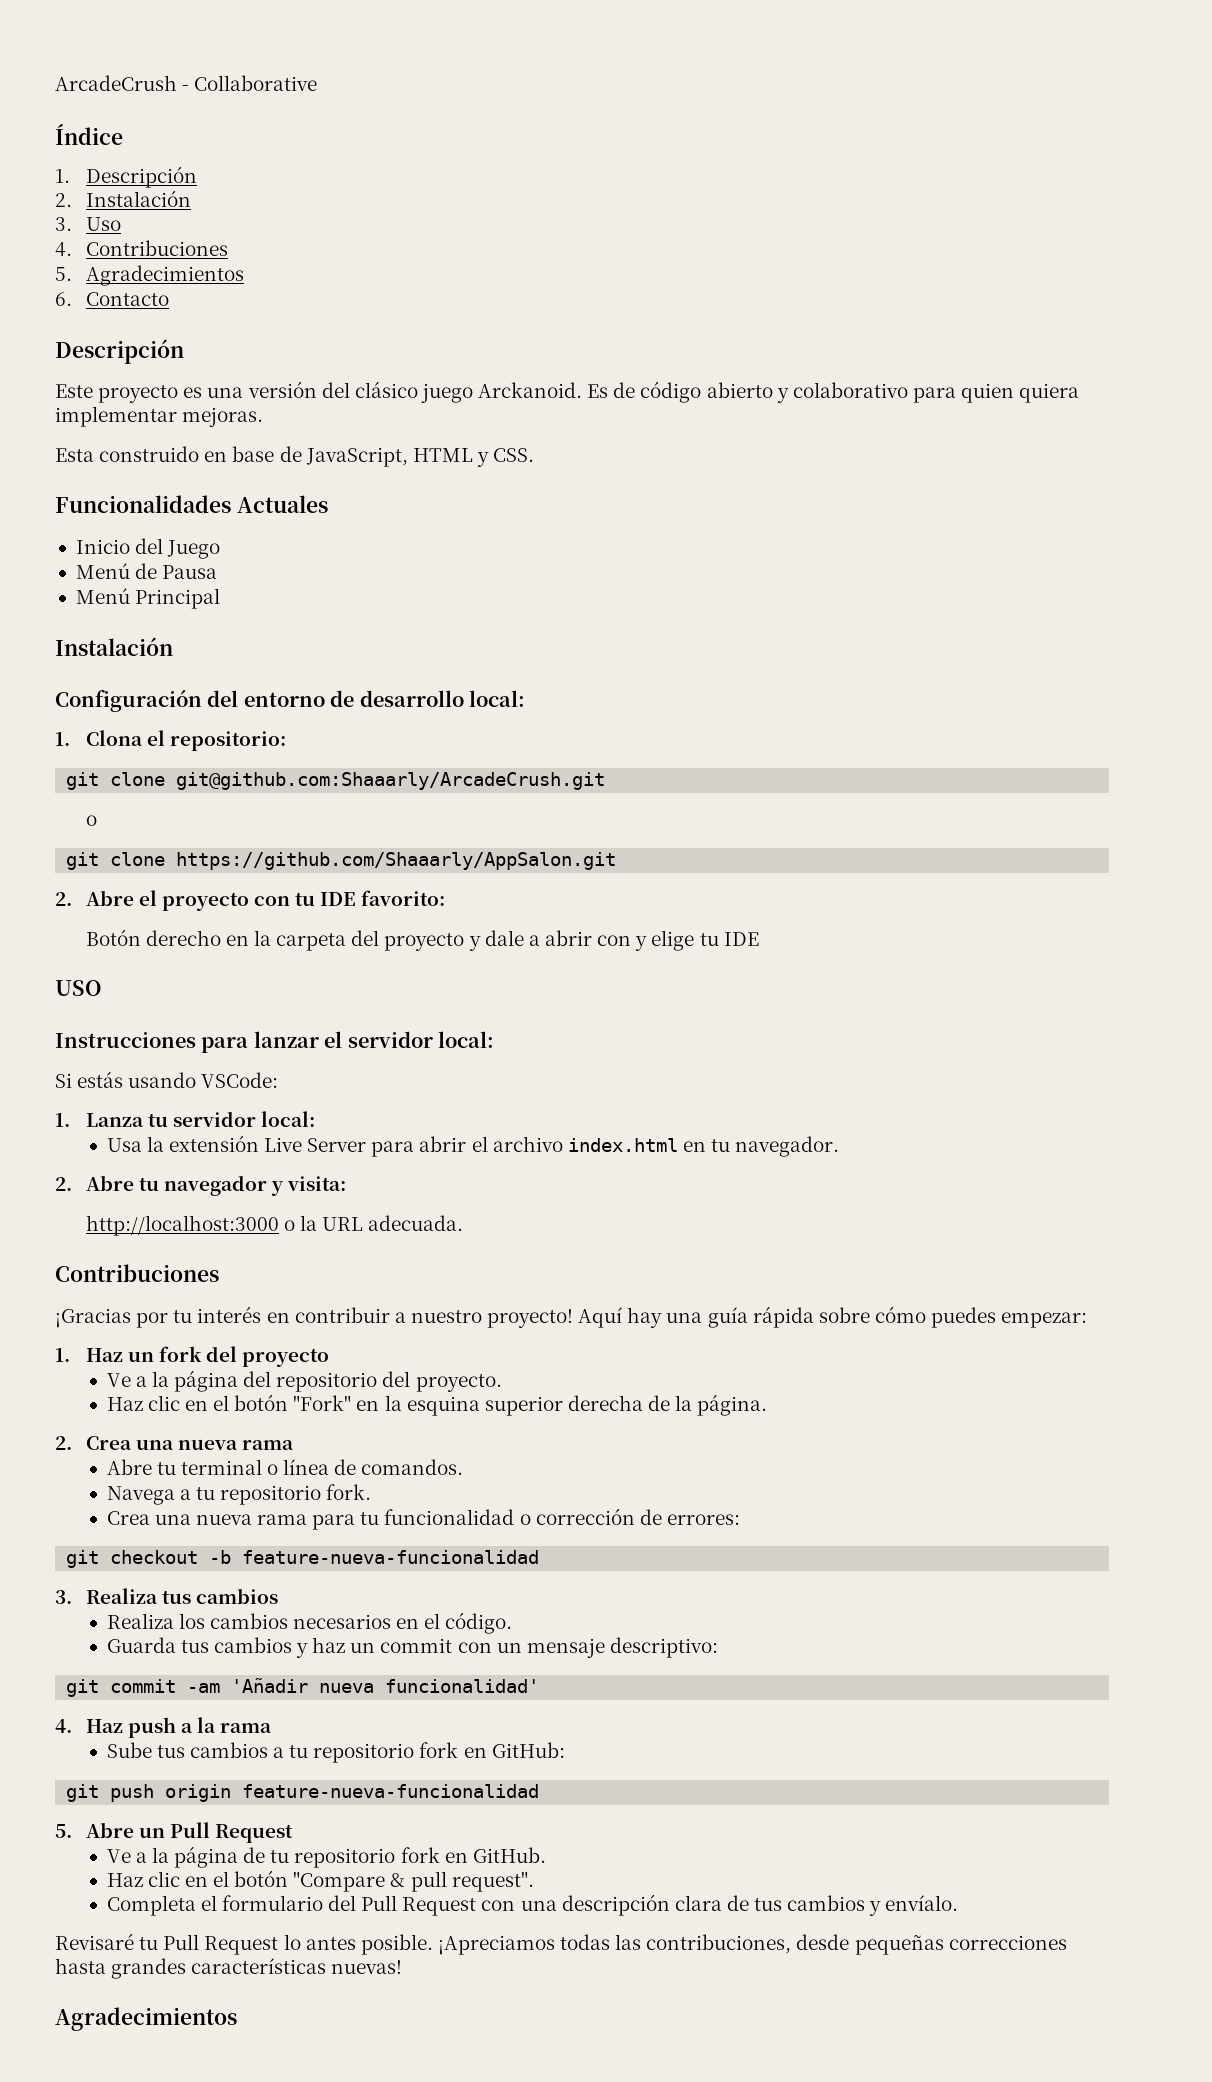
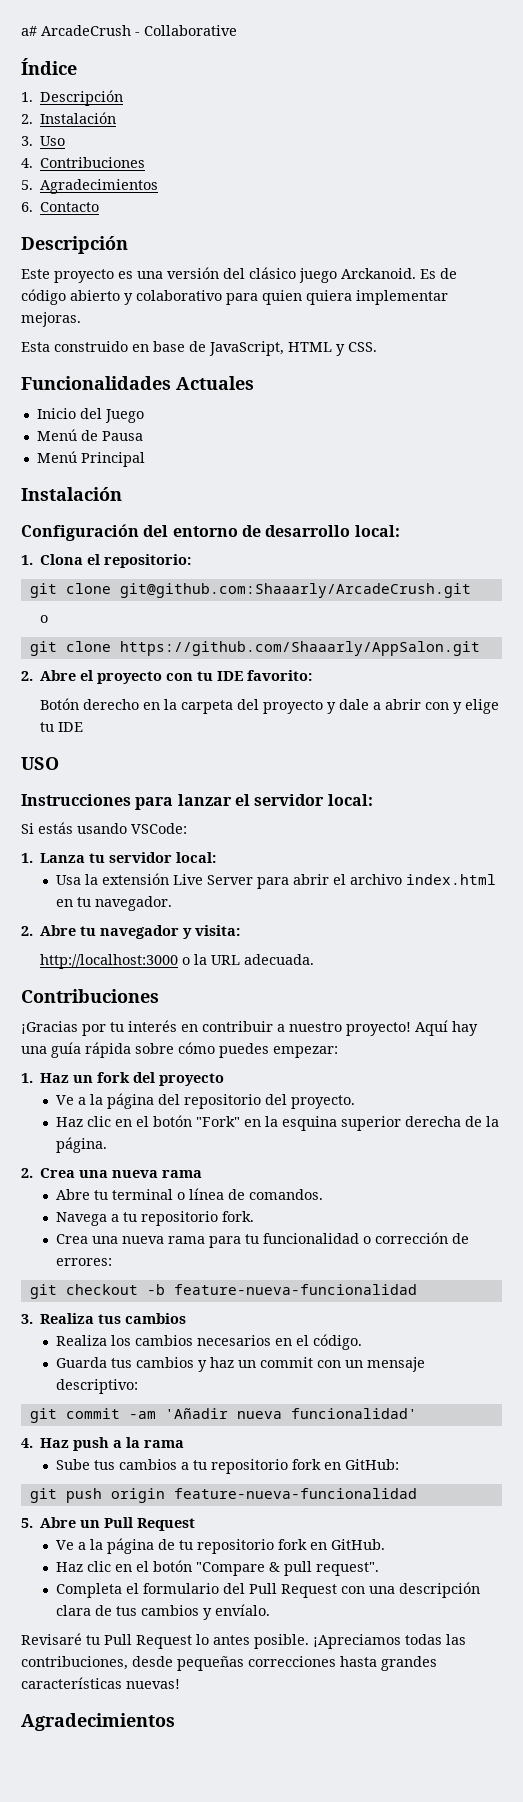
(55, 83) none -> [21,26,37,36] a#

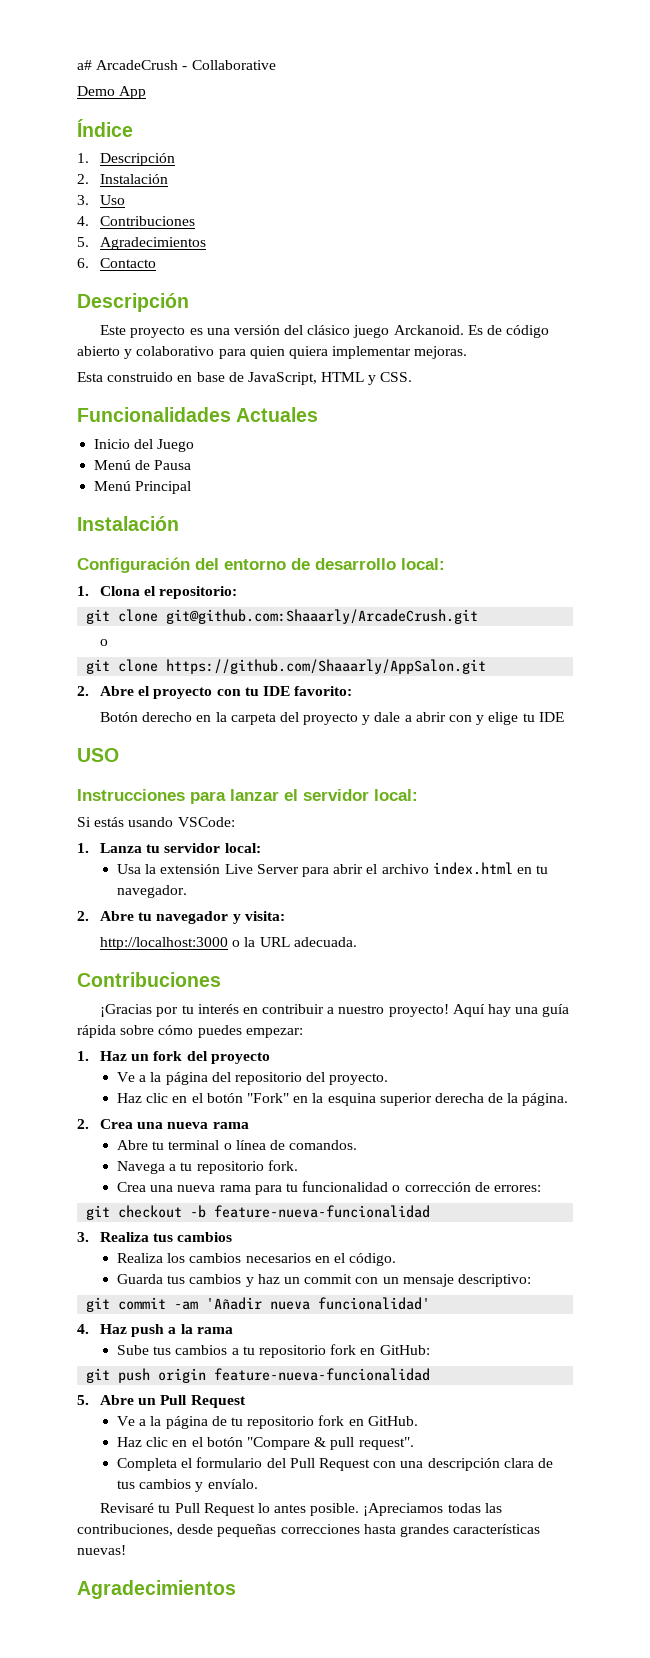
(237, 30) none -> [77,86,147,99] // Demo App

